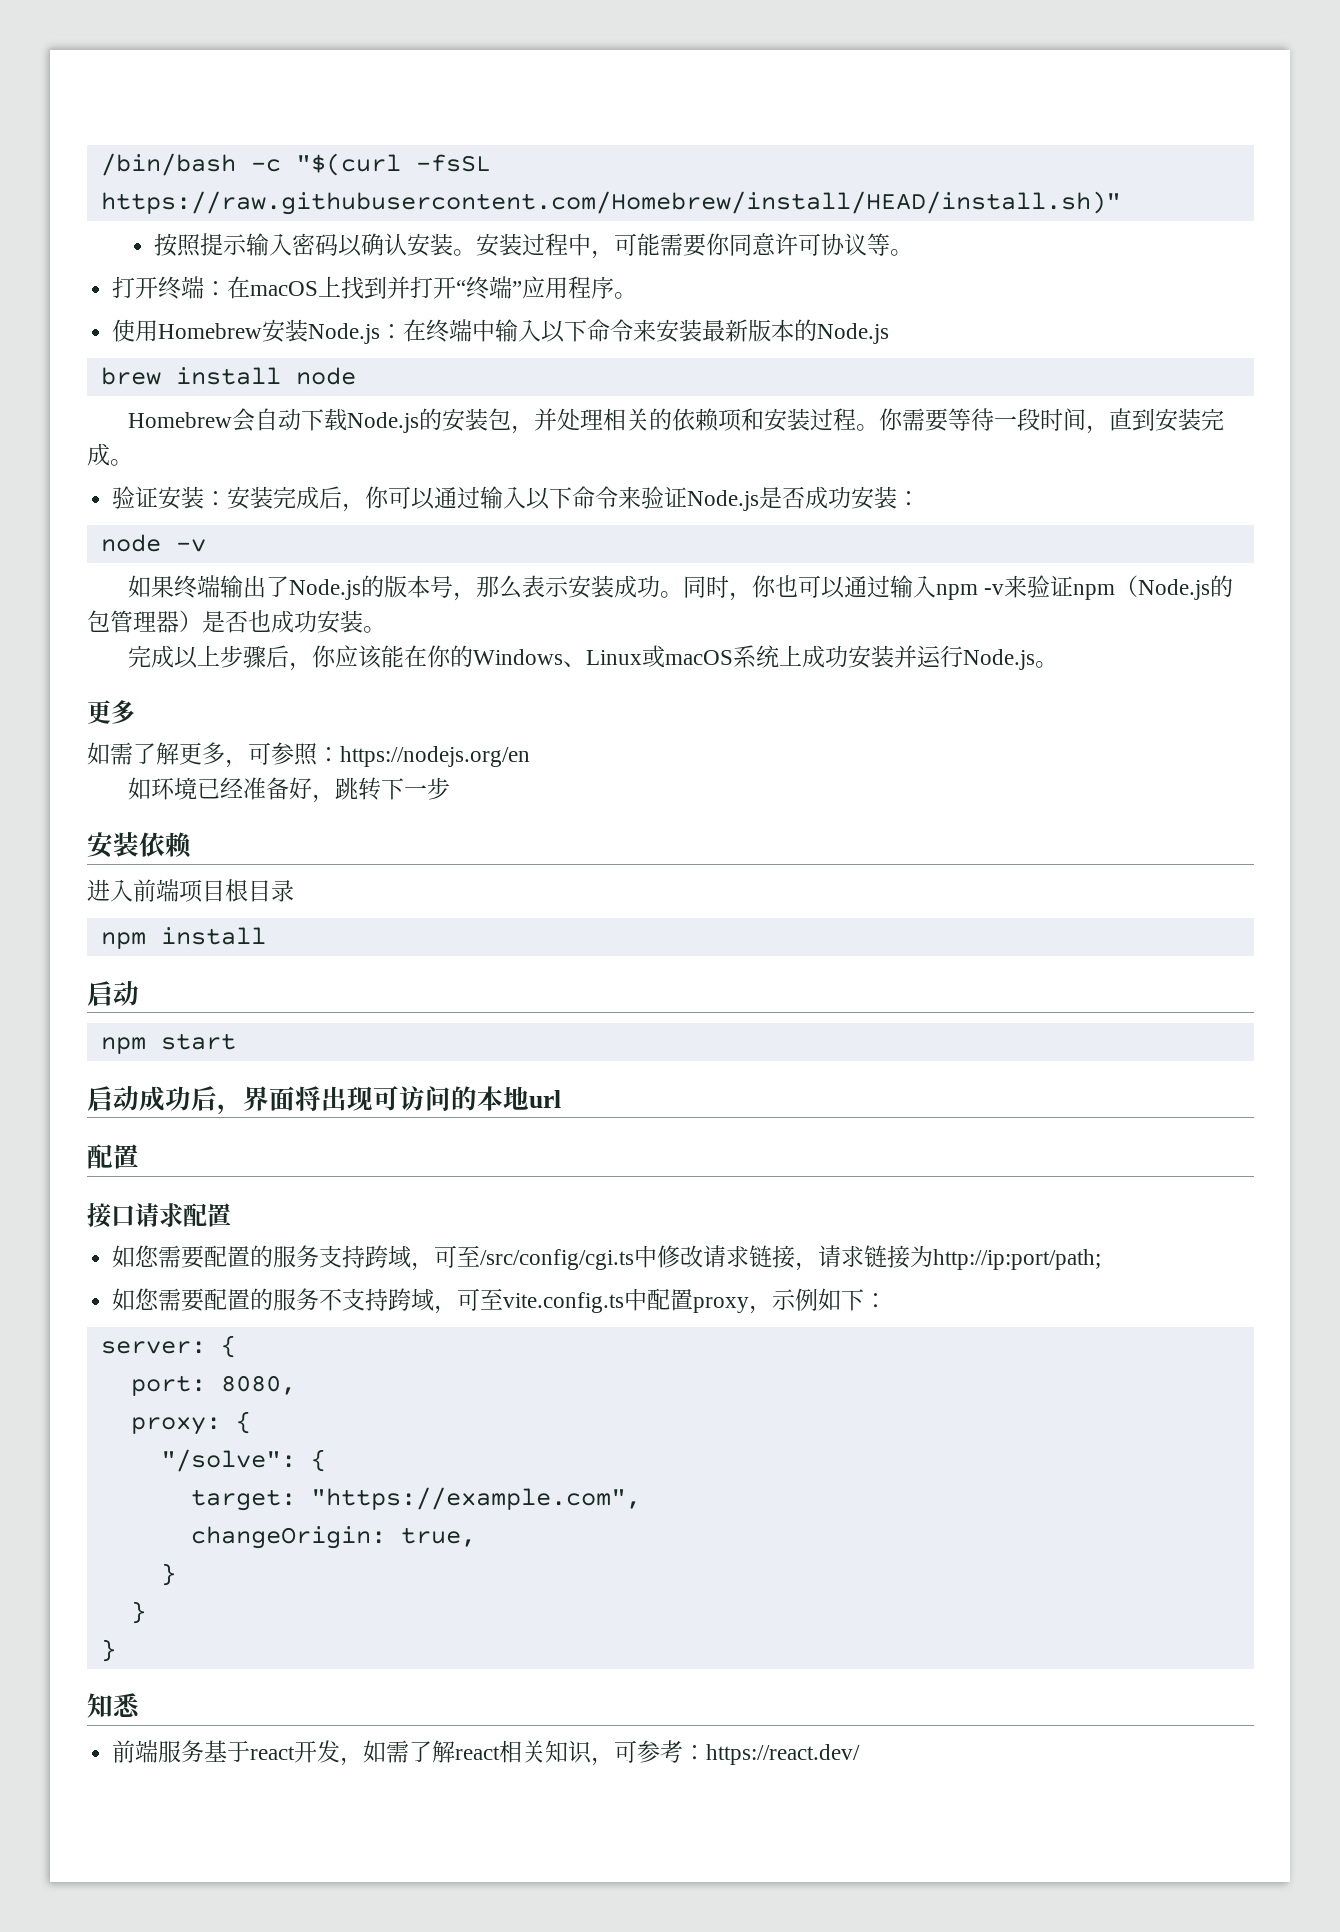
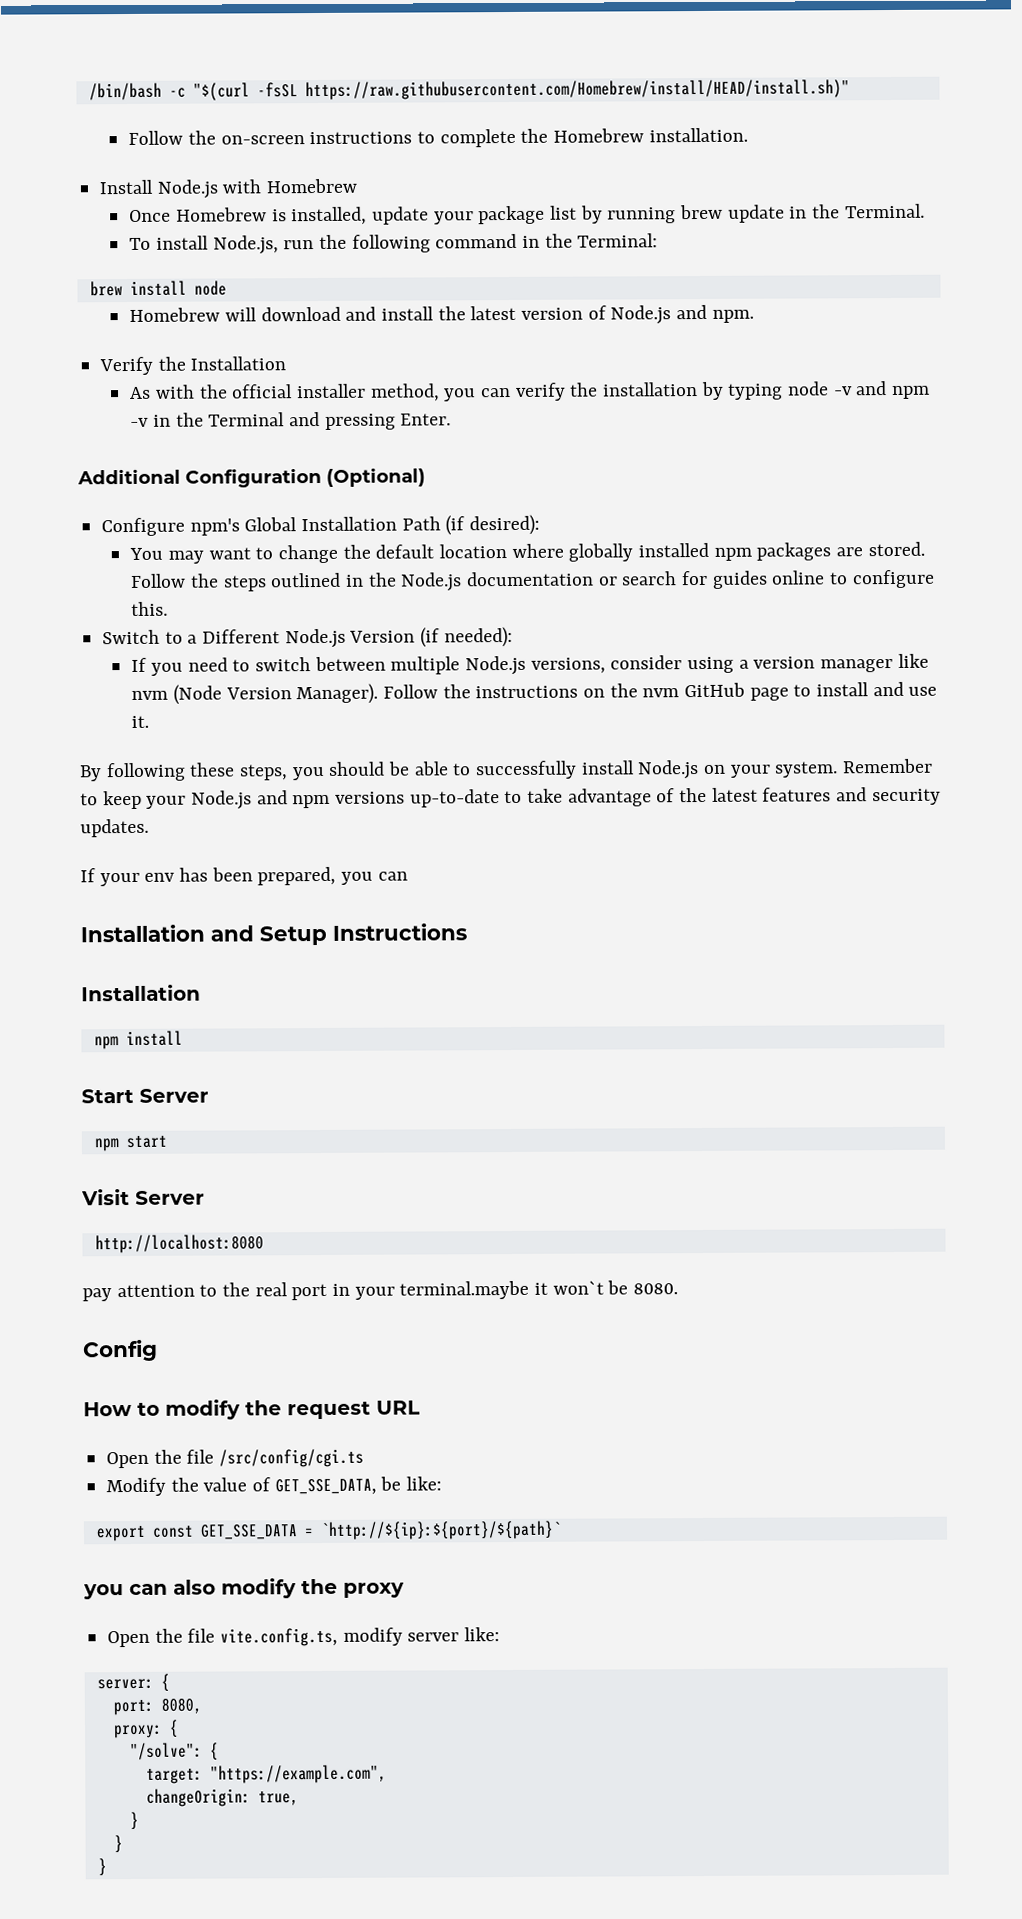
[154,233,914,259] [112,276,638,300] [112,319,890,344] [100,367,356,385] [127,408,1224,434] [87,443,133,466] [112,486,921,512] [100,534,206,552] [127,575,1233,601] [87,610,386,634] [127,645,1058,671] [87,700,135,724] [87,742,530,768] [127,777,450,803] [87,832,192,858] [87,879,294,903] 按照提示输入密码以确认安装。安装过程中，可能需要你同意许可协议等。 // 打开终端：在macOS上找到并打开“终端”应用程序。 // 使用Homebrew安装Node.js：在终端中输入以下命令来安装最新版本的Node.js // brew install node // Homebrew会自动下载Node.js的安装包，并处理相关的依赖项和安装过程。你需要等待一段时间，直到安装完成。 // 验证安装：安装完成后，你可以通过输入以下命令来验证Node.js是否成功安装： // node -v // 如果终端输出了Node.js的版本号，那么表示安装成功。同时，你也可以通过输入npm -v来验证npm（Node.js的包管理器）是否也成功安装。 // 完成以上步骤后，你应该能在你的Windows、Linux或macOS系统上成功安装并运行Node.js。 // 更多 // 如需了解更多，可参照：https://nodejs.org/en // 如环境已经准备好，跳转下一步 // 安装依赖 // 进入前端项目根目录 -> [128,127,748,148] [99,178,358,199] [129,203,925,226] [129,233,659,255] [89,280,227,297] [129,304,754,325] [99,356,287,376] [129,381,930,402] [130,411,452,430] [77,467,426,488] [101,514,541,537] [129,541,925,564] [130,569,935,592] [131,601,169,616] [102,626,513,649] [131,653,929,676] [131,681,938,705] [131,715,150,728] [79,758,934,782] [80,787,941,810] [80,818,149,838] [80,866,408,887] [80,923,467,946] [81,984,201,1002] Follow the on-screen instructions to complete the Homebrew installation. // Install Node.js with Homebrew // Once Homebrew is installed, update your package list by running brew update in the Terminal. // To install Node.js, run the following command in the Terminal: // brew install node // Homebrew will download and install the latest version of Node.js and npm. // Verify the Installation // As with the official installer method, you can verify the installation by typing node -v and npm -v in the Terminal and pressing Enter. // Additional Configuration (Optional) // Configure npm's Global Installation Path (if desired): // You may want to change the default location where globally installed npm packages are stored. Follow the steps outlined in the Node.js documentation or search for guides online to configure this. // Switch to a Different Node.js Version (if needed): // If you need to switch between multiple Node.js versions, consider using a version manager like nvm (Node Version Manager). Follow the instructions on the nvm GitHub page to install and use it. // By following these steps, you should be able to successfully install Node.js on your system. Remember to keep your Node.js and npm versions up-to-date to take advantage of the latest features and security updates. // If your env has been prepared, you can // Installation and Setup Instructions // Installation
[87,980,139,1006] 启动 -> [81,1088,209,1104] Start Server
[87,1085,561,1115] [87,1144,139,1169] [87,1203,231,1228] [112,1245,1102,1271] [112,1288,888,1314] 启动成功后，界面将出现可访问的本地url // 配置 // 接口请求配置 // 如您需要配置的服务支持跨域，可至/src/config/cgi.ts中修改请求链接，请求链接为http://ip:port/path; // 如您需要配置的服务不支持跨域，可至vite.config.ts中配置proxy，示例如下： -> [81,1189,205,1206] [94,1234,264,1254] [82,1280,679,1302] [82,1339,158,1362] [83,1399,420,1420] [106,1448,365,1469] [106,1476,443,1497] [95,1520,562,1542] [83,1578,405,1600] [107,1627,501,1648] Visit Server // http://localhost:8080 // pay attention to the real port in your terminal.maybe it won`t be 8080. // Config // How to modify the request URL // Open the file /src/config/cgi.ts // Modify the value of GET_SSE_DATA, be like: // export const GET_SSE_DATA = `http://${ip}:${port}/${path}` // you can also modify the proxy // Open the file vite.config.ts, modify server like:
[87,1693,141,1718] [112,1740,861,1766] // 知悉 // 前端服务基于react开发，如需了解react相关知识，可参考：https://react.dev/ -> (107, 1867) none

